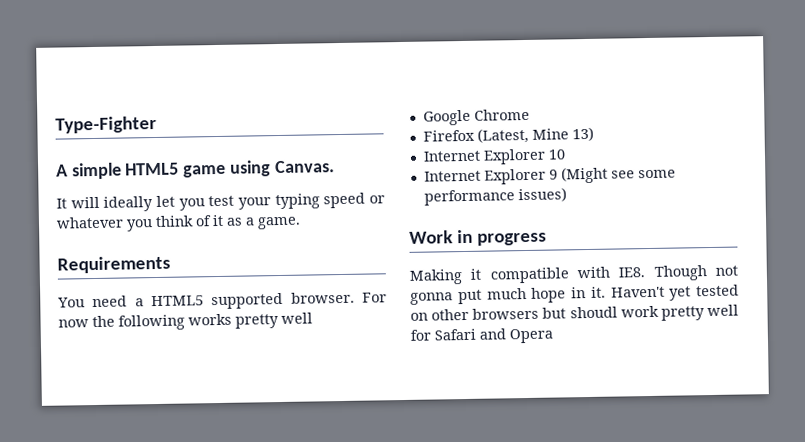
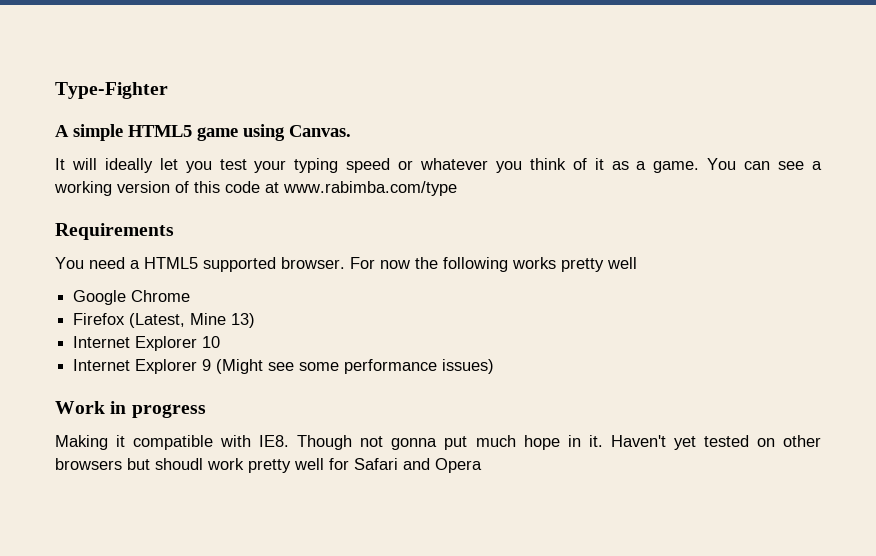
(301, 223) none -> [707,158,823,170] [54,181,457,196] You can see a working version of this code at www.rabimba.com/type

